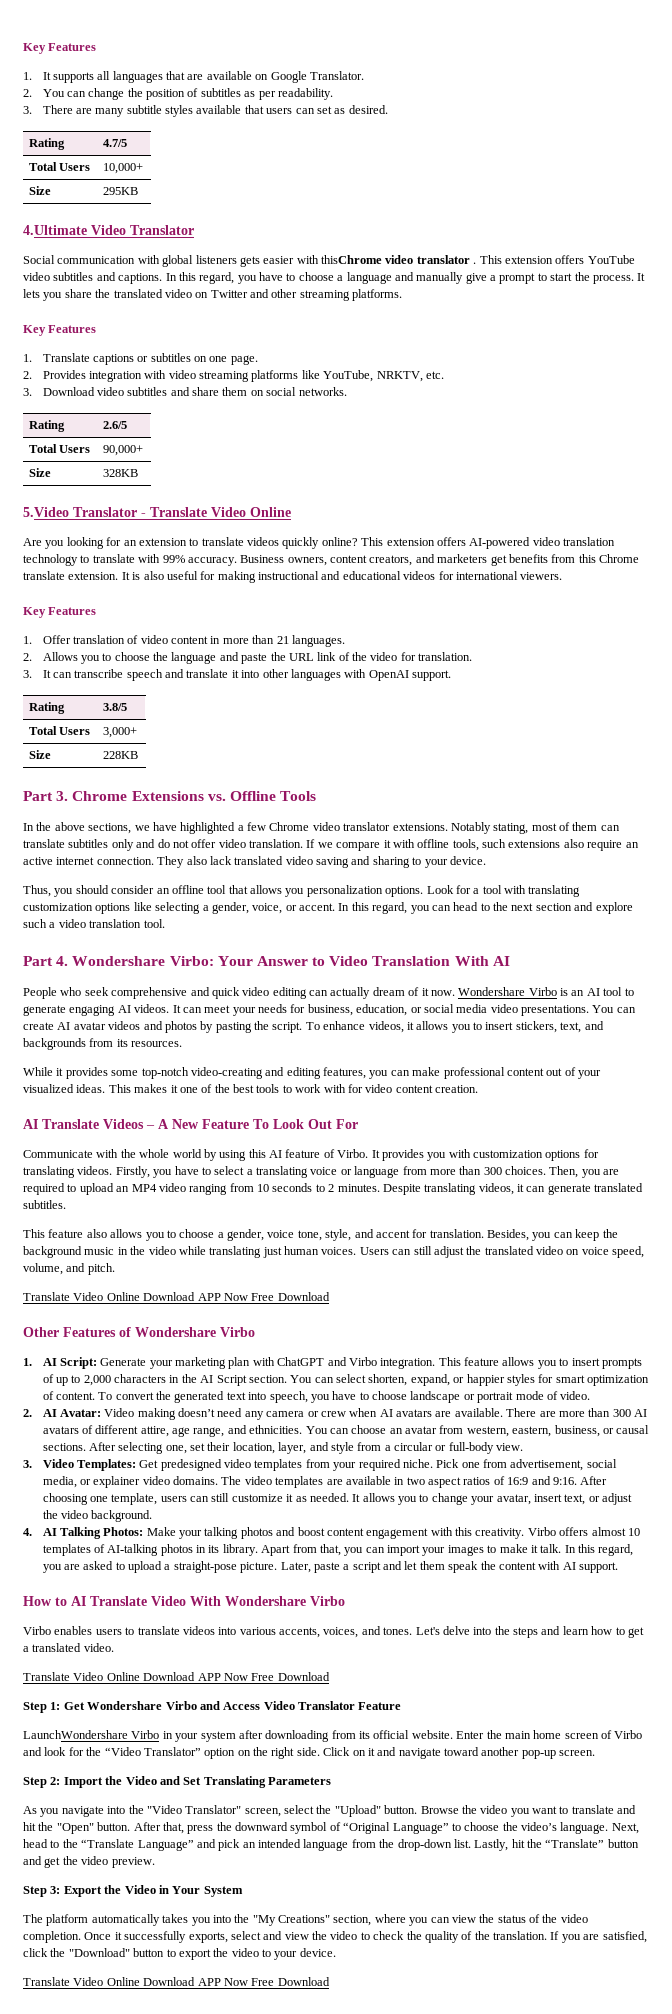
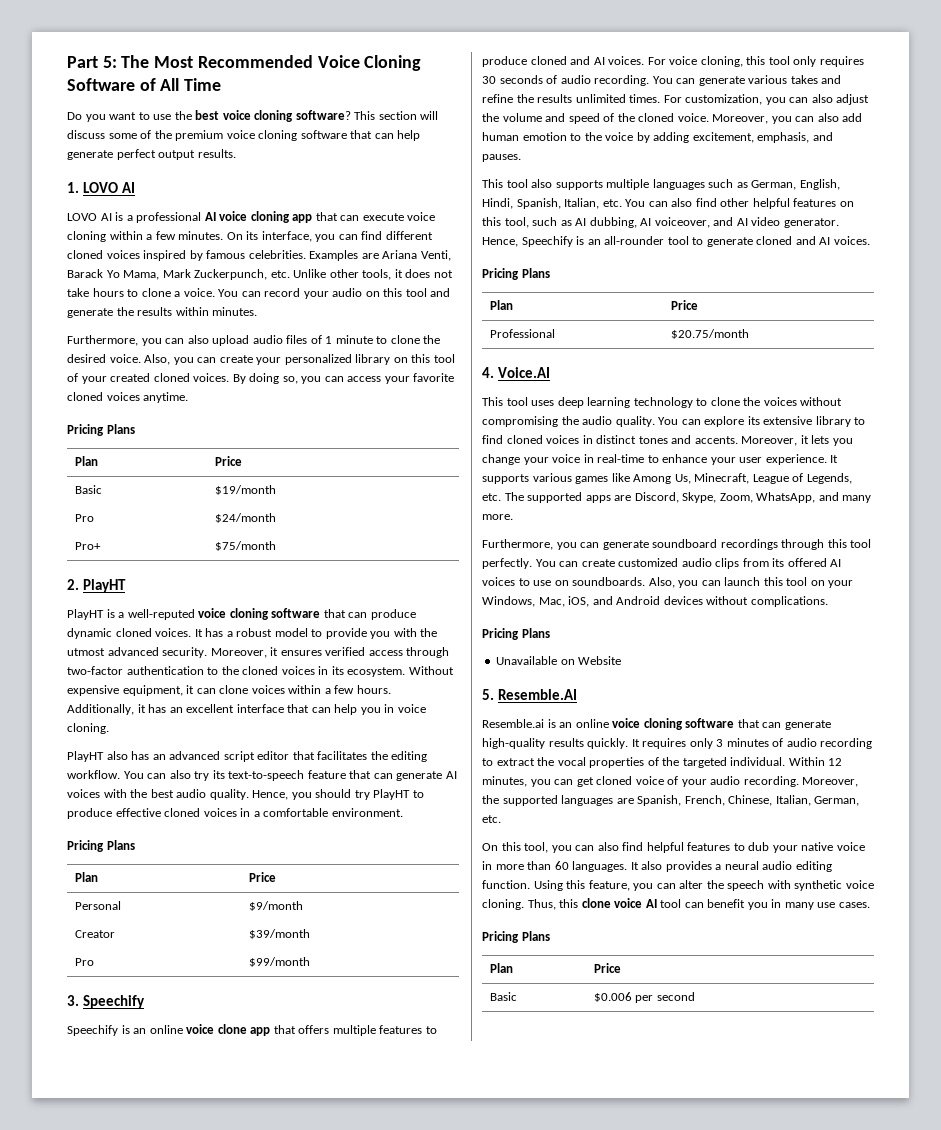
[23,43,97,54] [23,71,364,83] [23,88,333,100] [23,105,388,117] [28,138,65,150] [102,139,127,147] [28,162,91,171] [102,163,143,174] [28,186,51,195] [102,187,138,195] [23,225,194,235] [23,255,635,267] [23,272,646,284] [23,289,403,301] [23,325,97,336] [23,353,258,365] [23,370,444,382] [23,387,347,396] [28,420,65,432] [102,421,127,429] [28,444,91,453] [102,445,143,456] [28,468,51,477] [102,469,138,477] [23,507,291,517] [23,537,615,549] [23,554,639,566] [23,571,563,583] [23,607,97,618] [23,635,209,644] Key Features // 1. It supports all languages that are available on Google Translator. // 2. You can change the position of subtitles as per readability. // 3. There are many subtitle styles available that users can set as desired. // Rating | 4.7/5 // Total Users | 10,000+ // Size | 295KB // 4.Ultimate Video Translator // Social communication with global listeners gets easier with thisChrome video translator . This extension offers YouTube video subtitles and captions. In this regard, you have to choose a language and manually give a prompt to start the process. It lets you share the translated video on Twitter and other streaming platforms. // Key Features // 1. Translate captions or subtitles on one page. // 2. Provides integration with video streaming platforms like YouTube, NRKTV, etc. // 3. Download video subtitles and share them on social networks. // Rating | 2.6/5 // Total Users | 90,000+ // Size | 328KB // 5.Video Translator - Translate Video Online // Are you looking for an extension to translate videos quickly online? This extension offers AI-powered video translation technology to translate with 99% accuracy. Business owners, content creators, and marketers get benefits from this Chrome translate extension. It is also useful for making instructional and educational videos for international viewers. // Key Features // 1. Offer translation of video content -> [67,55,422,71] [67,78,222,91] [67,110,439,122] [67,130,421,141] [67,149,236,160] [67,182,136,193] [67,211,436,223] [67,231,433,242] [67,250,451,261] [67,269,453,280] [67,288,451,299] [67,307,258,318] [67,335,441,346] [67,354,455,365] [67,373,455,384] [67,392,189,403] [67,424,135,436] [74,456,98,466] [214,456,242,466] [74,485,102,494] [214,485,276,495] [74,514,94,522] [214,513,276,523] [74,542,101,550] [214,541,276,551] [67,579,127,593] [67,608,416,620] [67,628,438,639] [67,647,450,658] [67,666,454,677] [67,685,391,696] [67,704,426,715] [67,723,109,734] [67,751,428,762] [67,770,457,781] [67,789,424,800] [67,808,403,819] [67,840,135,852] [74,872,98,882] [248,872,276,882] [74,901,121,910] [248,901,303,911] [74,930,115,938] [248,929,310,939] [74,958,94,966] [248,957,310,967] [67,995,146,1009] [67,1024,437,1036] [482,56,864,67] [482,75,842,86] [482,94,870,105] [482,113,863,124] [482,132,833,143] [482,154,521,162] [482,179,840,190] [482,198,854,209] [482,217,839,228] [482,236,870,247] [482,268,550,280] [489,300,513,310] [670,300,698,310] [489,329,555,338] [670,329,749,339] [482,367,551,378] [482,397,843,408] [482,416,866,427] [482,435,853,446] [482,454,839,465] [482,473,852,484] [482,492,872,503] [482,514,513,520] [482,539,872,550] [482,558,842,569] [482,577,854,588] [482,596,828,607] [482,628,550,640] [496,656,622,665] [482,689,578,700] [482,718,831,730] [482,738,873,749] [482,757,843,768] [482,776,859,787] [482,795,860,806] [482,815,501,823] [482,842,865,853] Part 5: The Most Recommended Voice Cloning Software of All Time // Do you want to use the best voice cloning software? This section will discuss some of the premium voice cloning software that can help generate perfect output results. // 1. LOVO AI // LOVO AI is a professional AI voice cloning app that can execute voice cloning within a few minutes. On its interface, you can find different cloned voices inspired by famous celebrities. Examples are Ariana Venti, Barack Yo Mama, Mark Zuckerpunch, etc. Unlike other tools, it does not take hours to clone a voice. You can record your audio on this tool and generate the results within minutes. // Furthermore, you can also upload audio files of 1 minute to clone the desired voice. Also, you can create your personalized library on this tool of your created cloned voices. By doing so, you can access your favorite cloned voices anytime. // Pricing Plans // Plan | Price // Basic | $19/month // Pro | $24/month // Pro+ | $75/month // 2. PlayHT // PlayHT is a well-reputed voice cloning software that can produce dynamic cloned voices. It has a robust model to provide you with the utmost advanced security. Moreover, it ensures verified access through two-factor authentication to the cloned voices in its ecosystem. Without expensive equipment, it can clone voices within a few hours. Additionally, it has an excellent interface that can help you in voice cloning. // PlayHT also has an advanced script editor that facilitates the editing workflow. You can also try its text-to-speech feature that can generate AI voices with the best audio quality. Hence, you should try PlayHT to produce effective cloned voices in a comfortable environment. // Pricing Plans // Plan | Price // Personal | $9/month // Creator | $39/month // Pro | $99/month // 3. Speechify // Speechify is an online voice clone app that offers multiple features to produce cloned and AI voices. For voice cloning, this tool only requires 30 seconds of audio recording. You can generate various takes and refine the results unlimited times. For customization, you can also adjust the volume and speed of the cloned voice. Moreover, you can also add human emotion to the voice by adding excitement, emphasis, and pauses. // This tool also supports multiple languages such as German, English, Hindi, Spanish, Italian, etc. You can also find other helpful features on this tool, such as AI dubbing, AI voiceover, and AI video generator. Hence, Speechify is an all-rounder tool to generate cloned and AI voices. // Pricing Plans // Plan | Price // Professional | $20.75/month // 4. Voice.AI // This tool uses deep learning technology to clone the voices without compromising the audio quality. You can explore its extensive library to find cloned voices in distinct tones and accents. Moreover, it lets you change your voice in real-time to enhance your user experience. It supports various games like Among Us, Minecraft, League of Legends, etc. The supported apps are Discord, Skype, Zoom, WhatsApp, and many more. // Furthermore, you can generate soundboard recordings through this tool perfectly. You can create customized audio clips from its offered AI voices to use on soundboards. Also, you can launch this tool on your Windows, Mac, iOS, and Android devices without complications. // Pricing Plans // Unavailable on Website // 5. Resemble.AI // Resemble.ai is an online voice cloning software that can generate high-quality results quickly. It requires only 3 minutes of audio recording to extract the vocal properties of the targeted individual. Within 12 minutes, you can get cloned voice of your audio recording. Moreover, the supported languages are Spanish, French, Chinese, Italian, German, etc. // On this tool, you can also find helpful features to dub your native voice
[276,636,289,644] 21 -> [554,861,569,870] 60
[23,652,473,664] [23,669,452,681] [28,702,65,714] [102,703,127,711] [28,726,91,735] [102,727,137,738] [28,750,51,759] [102,751,138,759] [23,791,317,801] [23,822,620,834] [23,839,639,851] [23,856,486,868] [23,885,581,897] [23,902,633,914] [23,919,165,928] [23,956,510,966] [23,987,634,999] [23,1004,636,1016] [23,1021,604,1033] [23,1038,183,1050] [23,1067,601,1079] [23,1084,478,1093] [23,1119,358,1129] [23,1149,599,1161] [23,1166,620,1178] [23,1183,644,1195] [23,1200,66,1209] [23,1229,618,1241] [23,1246,645,1258] [23,1263,115,1275] [23,1292,330,1301] [23,1327,255,1337] [23,1357,642,1369] [42,1374,650,1386] [42,1391,591,1403] [23,1408,648,1420] [42,1425,650,1437] [42,1442,524,1454] [23,1459,617,1471] [42,1476,608,1488] [42,1493,633,1505] [42,1510,153,1522] [23,1527,640,1539] [42,1544,634,1556] [42,1561,619,1573] [23,1596,345,1606] [23,1626,644,1638] [23,1643,114,1652] [23,1672,330,1681] [23,1701,402,1713] [23,1730,643,1742] [23,1747,596,1759] [23,1776,331,1788] [23,1805,637,1817] [23,1822,639,1834] [23,1839,639,1851] [23,1856,155,1868] [23,1885,243,1897] [23,1914,588,1926] [23,1931,647,1943] [23,1948,336,1960] [23,1977,330,1986] // 2. Allows you to choose the language and paste the URL link of the video for translation. // 3. It can transcribe speech and translate it into other languages with OpenAI support. // Rating | 3.8/5 // Total Users | 3,000+ // Size | 228KB // Part 3. Chrome Extensions vs. Offline Tools // In the above sections, we have highlighted a few Chrome video translator extensions. Notably stating, most of them can translate subtitles only and do not offer video translation. If we compare it with offline tools, such extensions also require an active internet connection. They also lack translated video saving and sharing to your device. // Thus, you should consider an offline tool that allows you personalization options. Look for a tool with translating customization options like selecting a gender, voice, or accent. In this regard, you can head to the next section and explore such a video translation tool. // Part 4. Wondershare Virbo: Your Answer to Video Translation With AI // People who seek comprehensive and quick video editing can actually dream of it now. Wondershare Virbo is an AI tool to generate engaging AI videos. It can meet your needs for business, education, or social media video presentations. You can create AI avatar videos and photos by pasting the script. To enhance videos, it allows you to insert stickers, text, and backgrounds from its resources. // While it provides some top-notch video-creating and editing features, you can make professional content out of your visualized ideas. This makes it one of the best tools to work with for video content creation. // AI Translate Videos – A New Feature To Look Out For // Communicate with the whole world by using this AI feature of Virbo. It provides you with customization options for translating videos. Firstly, you have to select a translating voice or language from more than 300 choices. Then, you are required to upload an MP4 video ranging from 10 seconds to 2 minutes. Despite translating videos, it can generate translated subtitles. // This feature also allows you to choose a gender, voice tone, style, and accent for translation. Besides, you can keep the background music in the video while translating just human voices. Users can still adjust the translated video on voice speed, volume, and pitch. // Translate Video Online Download APP Now Free Download // Other Features of Wondershare Virbo // 1. AI Script: Generate your marketing plan with ChatGPT and Virbo integration. This feature allows you to insert prompts of up to 2,000 characters in the AI Script section. You can select shorten, expand, or happier styles for smart optimization of content. To convert the generated text into speech, you have to choose landscape or portrait mode of video. // 2. AI Avatar: Video making doesn’t need any camera or crew when AI avatars are available. There are more than 300 AI avatars of different attire, age range, and ethnicities. You can choose an avatar from western, eastern, business, or causal sections. After selecting one, set their location, layer, and style from a circular or full-body view. // 3. Video Templates: Get predesigned video templates from your required niche. Pick one from advertisement, social media, or explainer video domains. The video templates are available in two aspect ratios of 16:9 and 9:16. After choosing one template, users can still customize it as needed. It allows you to change your avatar, insert text, or adjust the video background. // 4. AI Talking Photos: Make your talking photos and boost content engagement with this creativity. Virbo offers almost 10 templates of AI-talking photos in its library. Apart from that, you can import your images to make it talk. In this regard, you are asked to upload a straight-pose picture. Later, paste a script and let them speak the content with AI support. // How to AI Translate Video With Wondershare Virbo // Virbo enables users to translate videos into various accents, voices, and tones. Let's delve into the steps and learn how to get a translated video. // Translate Video Online Download APP Now Free Download // Step 1: Get Wondershare Virbo and Access Video Translator Feature // LaunchWondershare Virbo in your system after downloading from its official website. Enter the main home screen of Virbo and look for the “Video Translator” option on the right side. Click on it and navigate toward another pop-up screen. // Step 2: Import the Video and Set Translating Parameters // As you navigate into the "Video Translator" screen, select the "Upload" button. Browse the video you want to translate and hit the "Open" button. After that, press the downward symbol of “Original Language” to choose the video’s language. Next, head to the “Translate Language” and pick an intended language from the drop-down list. Lastly, hit the “Translate” button and get the video preview. // Step 3: Export the Video in Your System // The platform automatically takes you into the "My Creations" section, where you can view the status of the video completion. Once it successfully exports, select and view the video to check the quality of the translation. If you are satisfied, click the "Download" button to export the video to your device. // Translate Video Online Download APP Now Free Download -> [630,861,832,872] [482,880,874,891] [482,898,870,910] [482,931,550,943] [489,963,513,973] [593,963,621,973] [489,992,517,1001] [593,992,695,1003] It also provides a neural audio editing function. Using this feature, you can alter the speech with synthetic voice cloning. Thus, this clone voice AI tool can benefit you in many use cases. // Pricing Plans // Plan | Price // Basic | $0.006 per second

